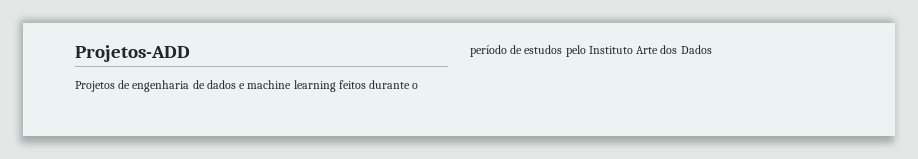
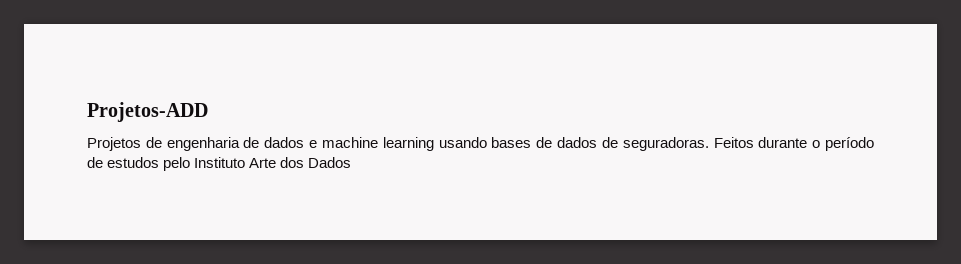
[338,80,366,89] feitos -> [438,137,754,151] usando bases de dados de seguradoras. Feitos

